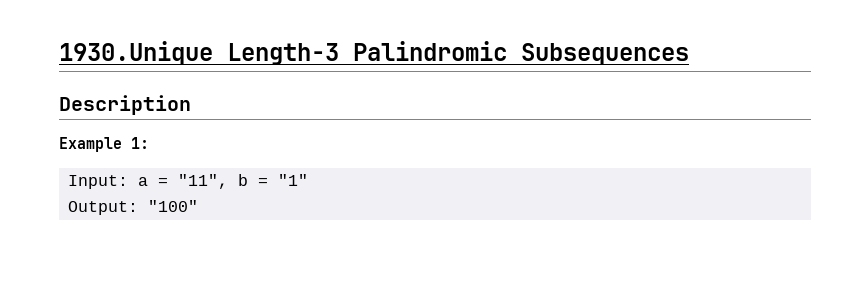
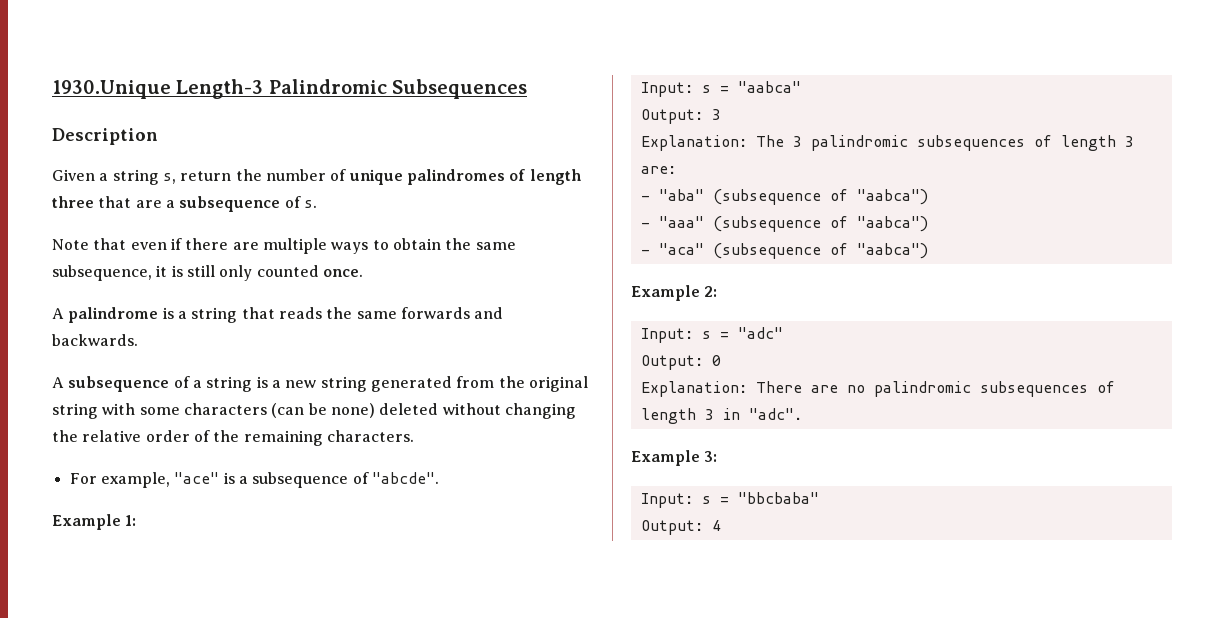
[59,137,149,152] [68,174,308,189] [68,200,198,215] Example 1: // Input: a = "11", b = "1" // Output: "100" -> [52,169,581,185] [52,196,317,212] [52,238,516,254] [52,265,363,281] [52,307,504,323] [52,334,138,346] [52,376,588,392] [52,403,576,419] [52,430,414,446] [69,472,439,488] [52,514,137,530] [640,81,801,97] [640,109,721,124] [640,135,1134,151] [640,166,676,174] [640,189,928,205] [640,216,928,232] [640,243,928,259] [631,285,718,301] [640,327,783,343] [640,355,721,370] [640,381,1115,397] [640,408,802,424] [631,450,718,466] [640,492,819,508] [640,520,721,535] Given a string s, return the number of unique palindromes of length three that are a subsequence of s. // Note that even if there are multiple ways to obtain the same subsequence, it is still only counted once. // A palindrome is a string that reads the same forwards and backwards. // A subsequence of a string is a new string generated from the original string with some characters (can be none) deleted without changing the relative order of the remaining characters. // For example, "ace" is a subsequence of "abcde". // Example 1: // Input: s = "aabca" // Output: 3 // Explanation: The 3 palindromic subsequences of length 3 are: // - "aba" (subsequence of "aabca") // - "aaa" (subsequence of "aabca") // - "aca" (subsequence of "aabca") // Example 2: // Input: s = "adc" // Output: 0 // Explanation: There are no palindromic subsequences of length 3 in "adc". // Example 3: // Input: s = "bbcbaba" // Output: 4

